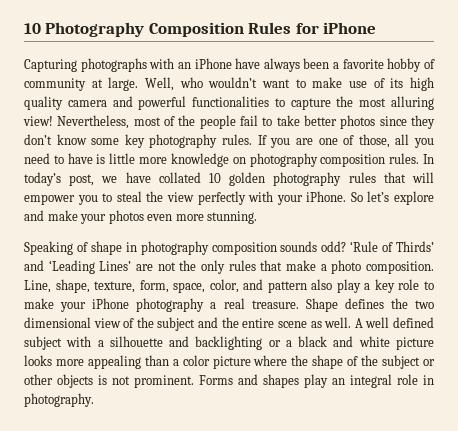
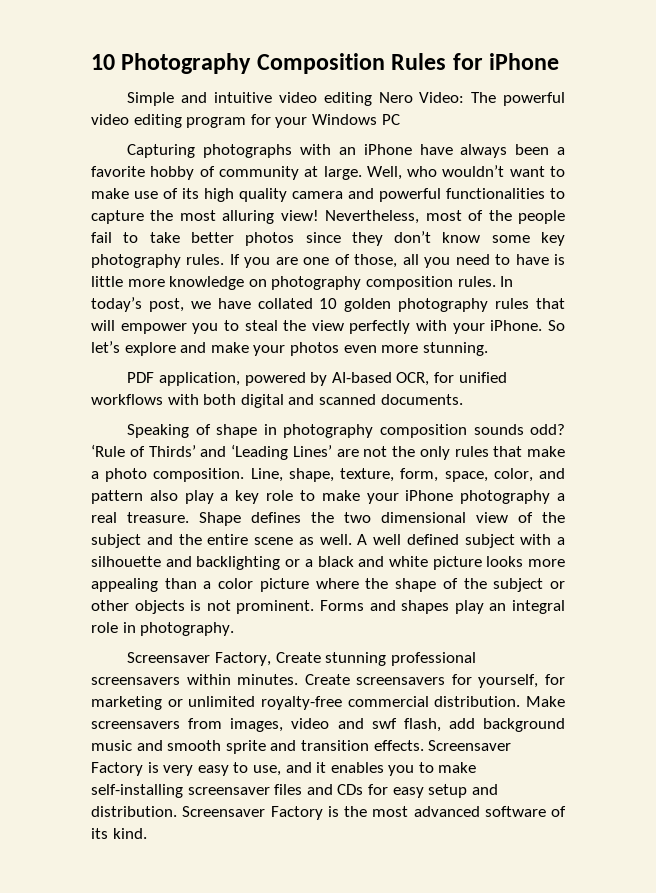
(377, 28) none -> [127,92,565,106] [91,114,400,128] // Simple and intuitive video editing Nero Video: The powerful video editing program for your Windows PC
(258, 217) none -> [127,372,507,386] [91,394,463,408] // PDF application, powered by AI-based OCR, for unified workflows with both digital and scanned documents.
(94, 400) none -> [127,652,476,666] [91,674,565,688] [91,696,565,710] [91,718,565,732] [91,740,512,754] [91,762,477,776] [91,784,498,798] [91,806,566,820] [91,828,147,839] // Screensaver Factory, Create stunning professional screensavers within minutes. Create screensavers for yourself, for marketing or unlimited royalty-free commercial distribution. Make screensavers from images, video and swf flash, add background music and smooth sprite and transition effects. Screensaver Factory is very easy to use, and it enables you to make self-installing screensaver files and CDs for easy setup and distribution. Screensaver Factory is the most advanced software of its kind.

